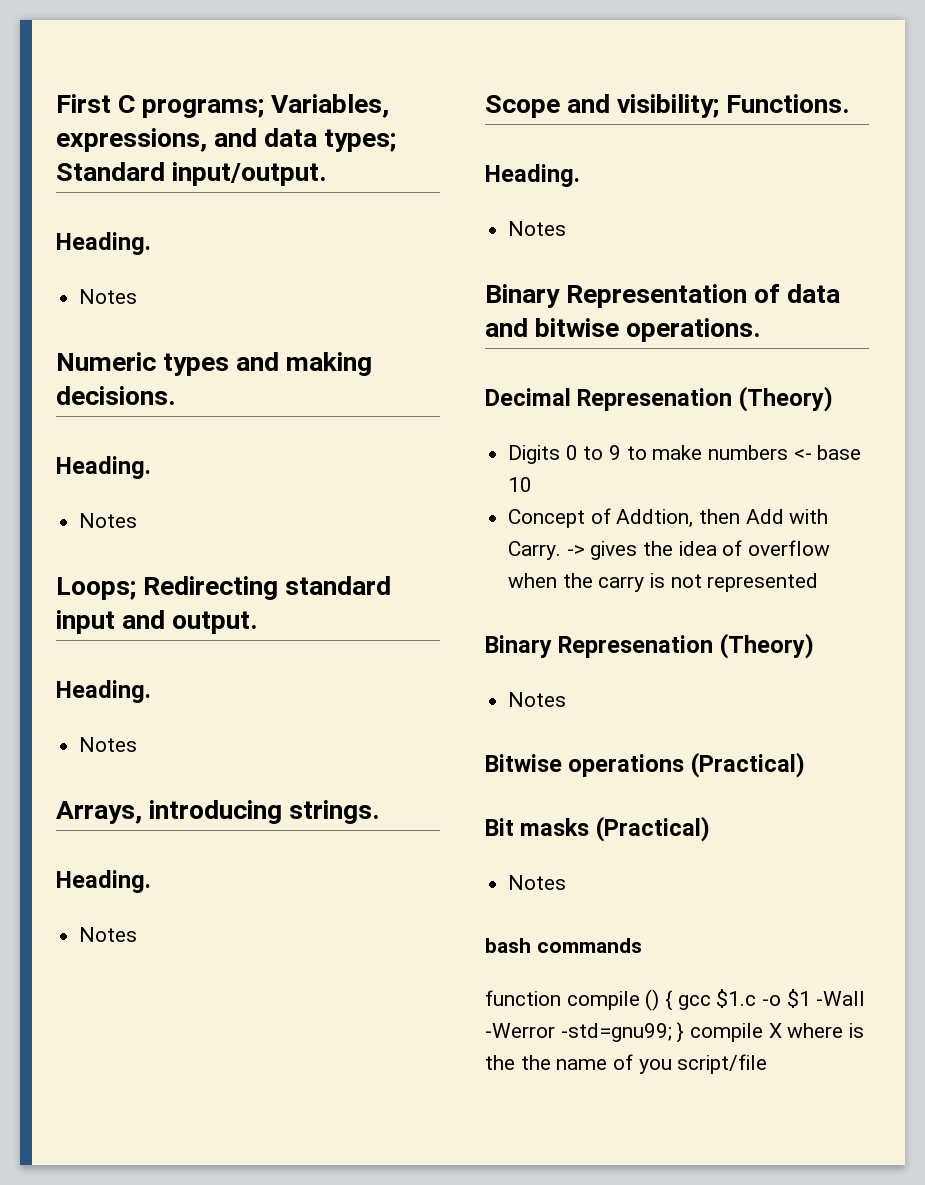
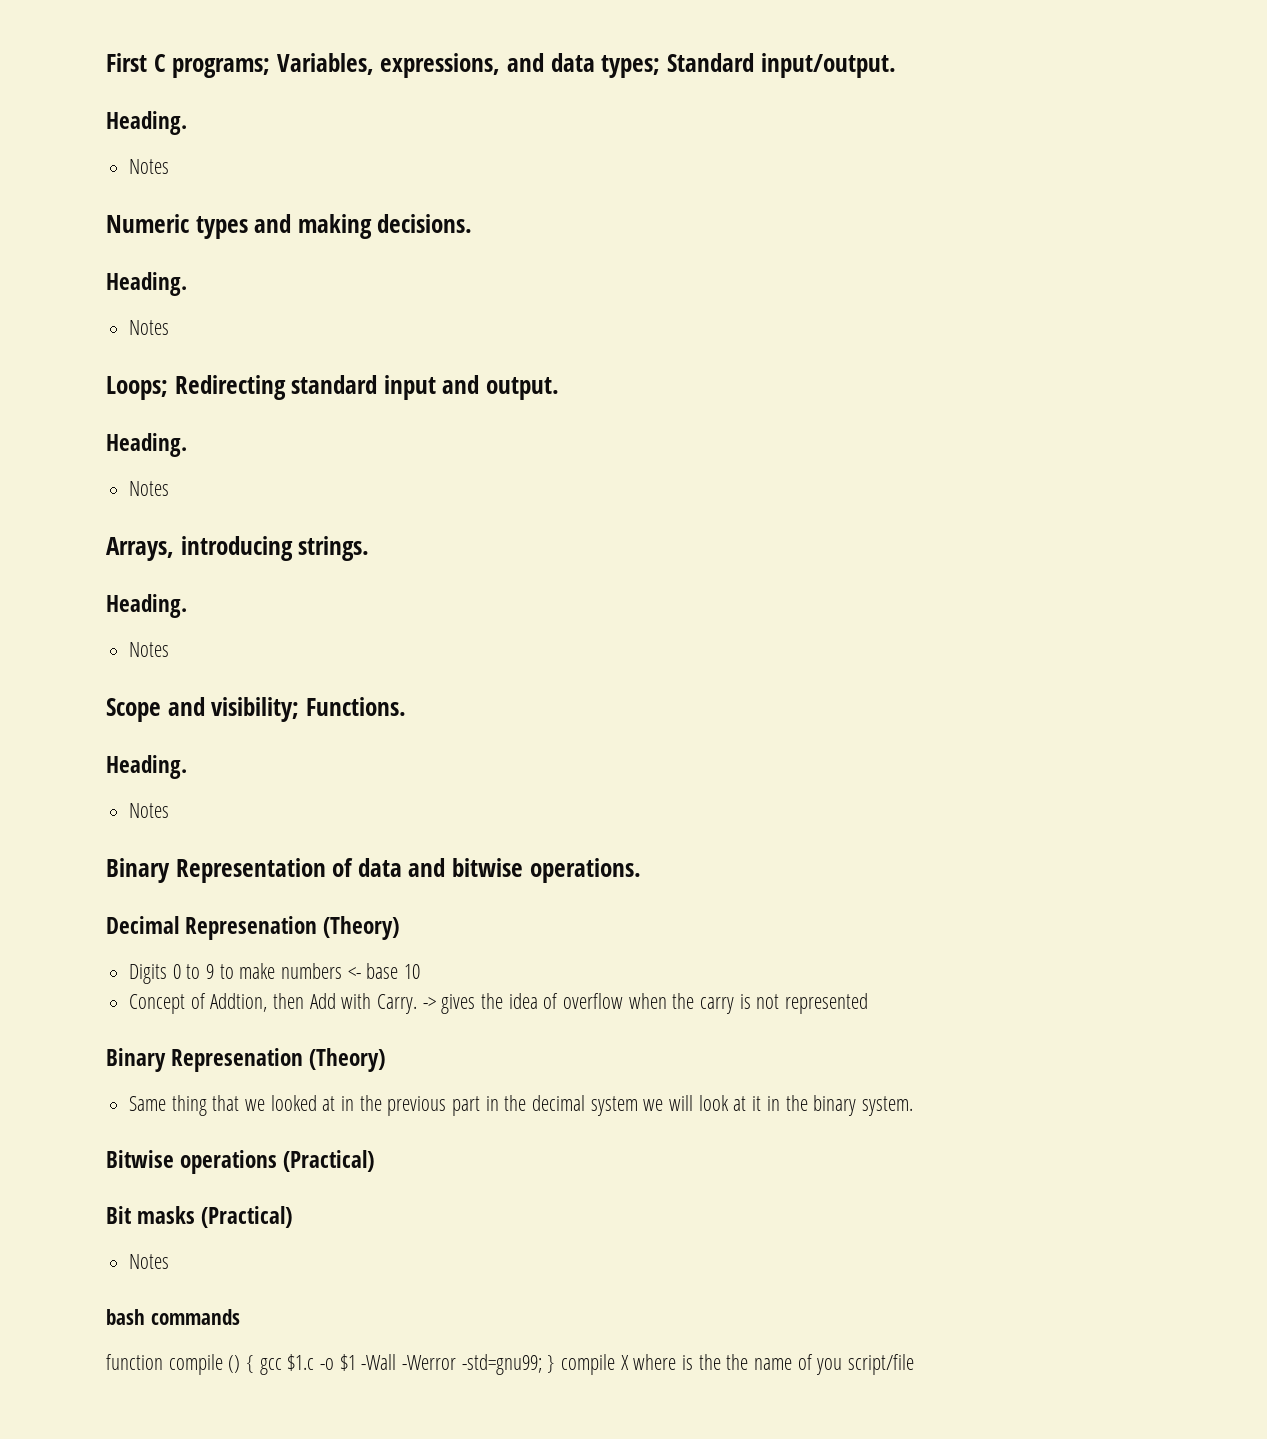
[508,692,567,707] Notes -> [129,1095,913,1116] Same thing that we looked at in the previous part in the decimal system we will look at it in the binary system.

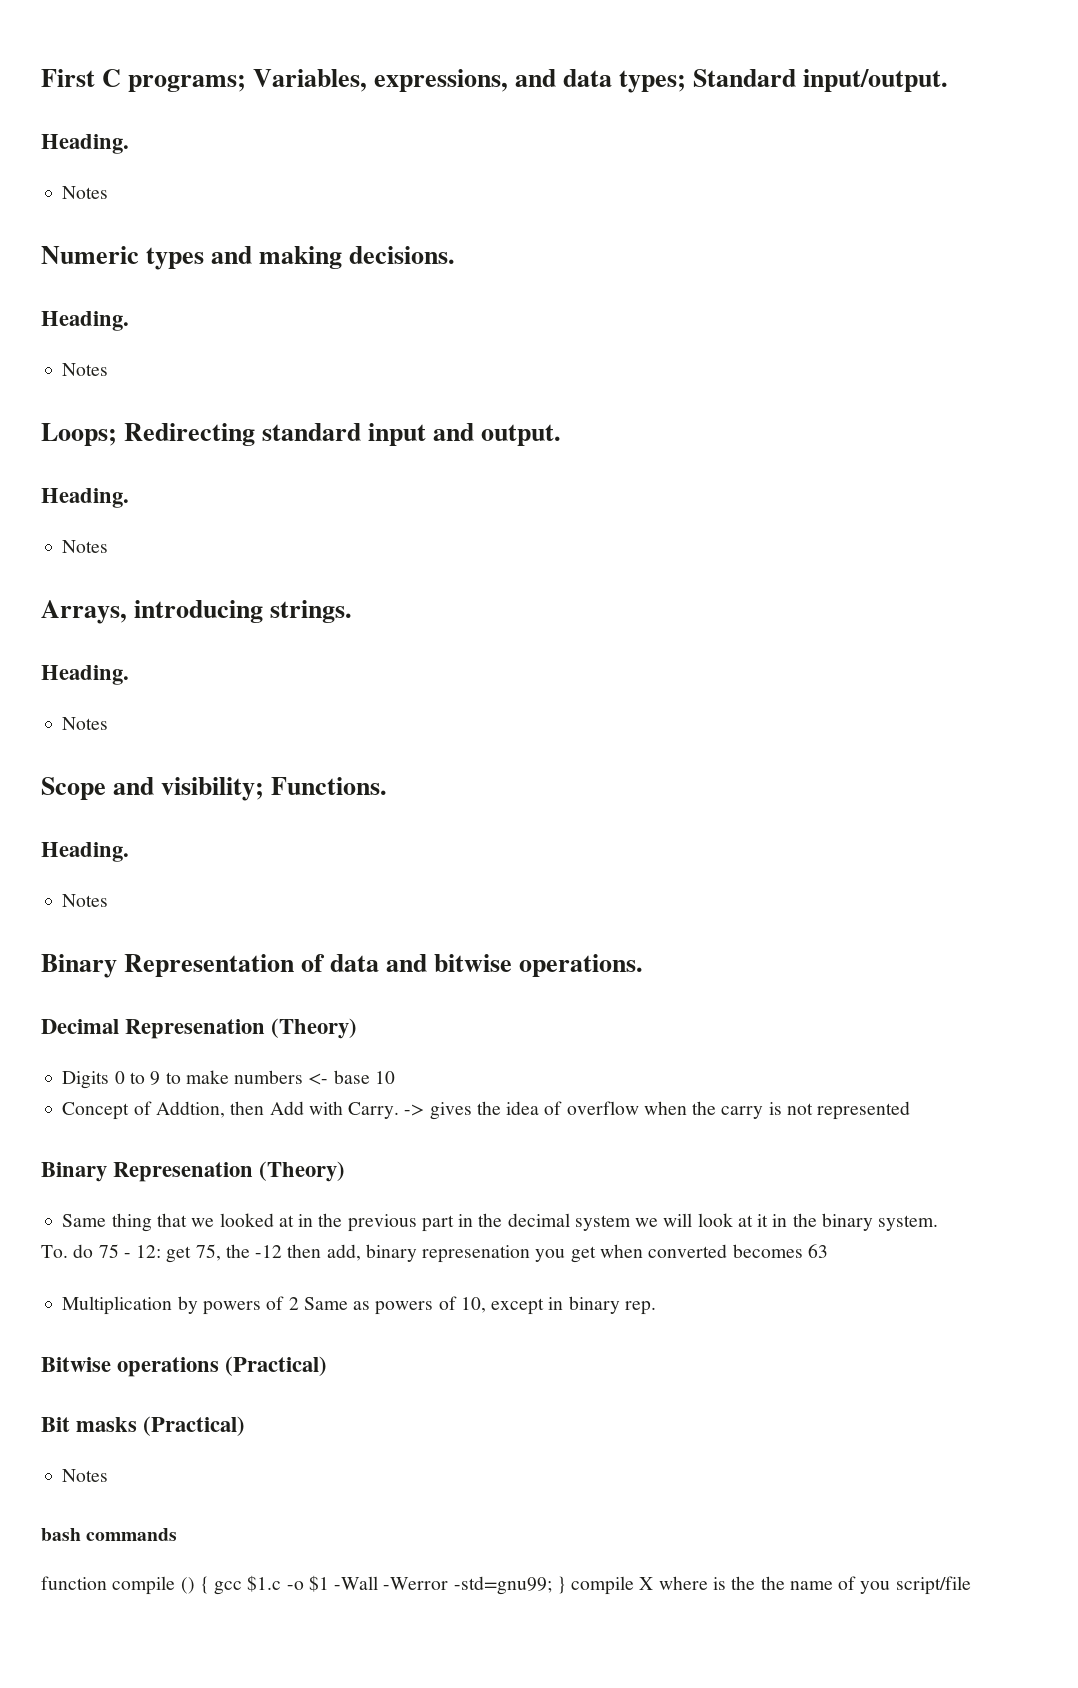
(913, 1106) none -> [41,1244,828,1263] [62,1296,656,1315] // To. do 75 - 12: get 75, the -12 then add, binary represenation you get when converted becomes 63 // Multiplication by powers of 2 Same as powers of 10, except in binary rep.

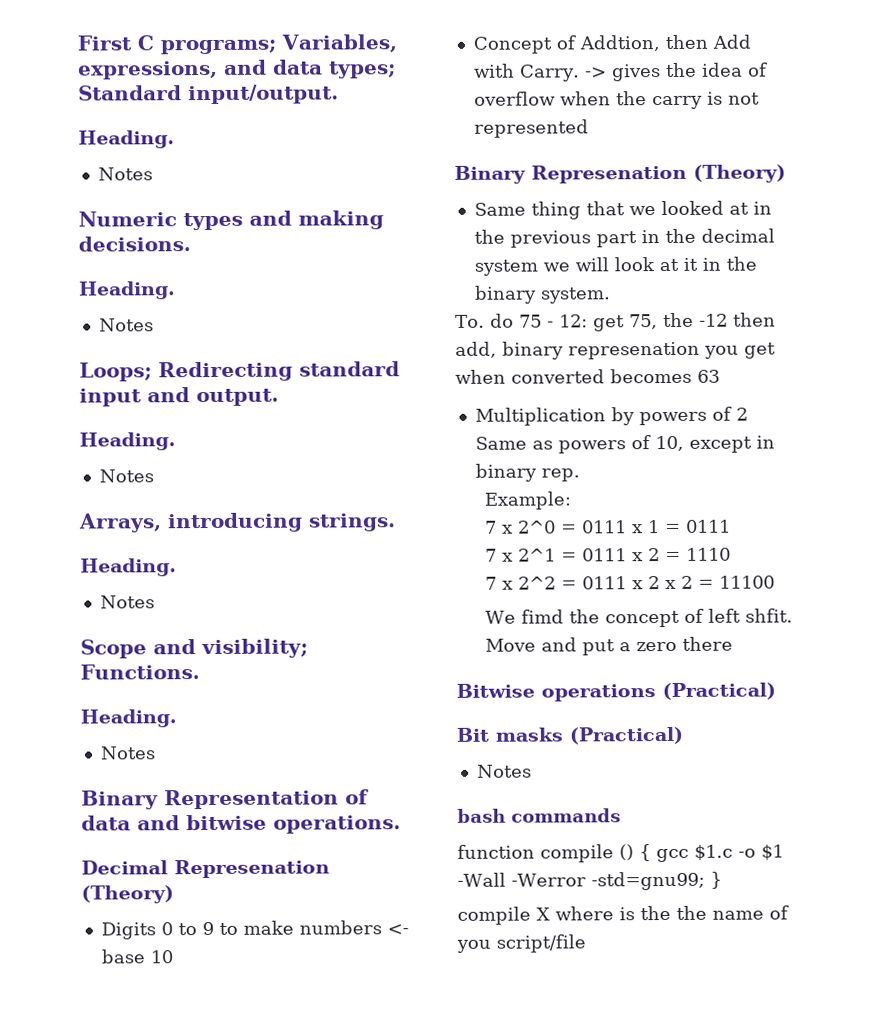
(656, 1308) none -> [483,491,571,510] [484,519,731,534] [484,547,731,562] [484,575,775,590] [484,608,793,628] [484,636,733,656] // Example: // 7 x 2^0 = 0111 x 1 = 0111 // 7 x 2^1 = 0111 x 2 = 1110 // 7 x 2^2 = 0111 x 2 x 2 = 11100 // We fimd the concept of left shfit. Move and put a zero there
(566, 1585) none -> (722, 880) //

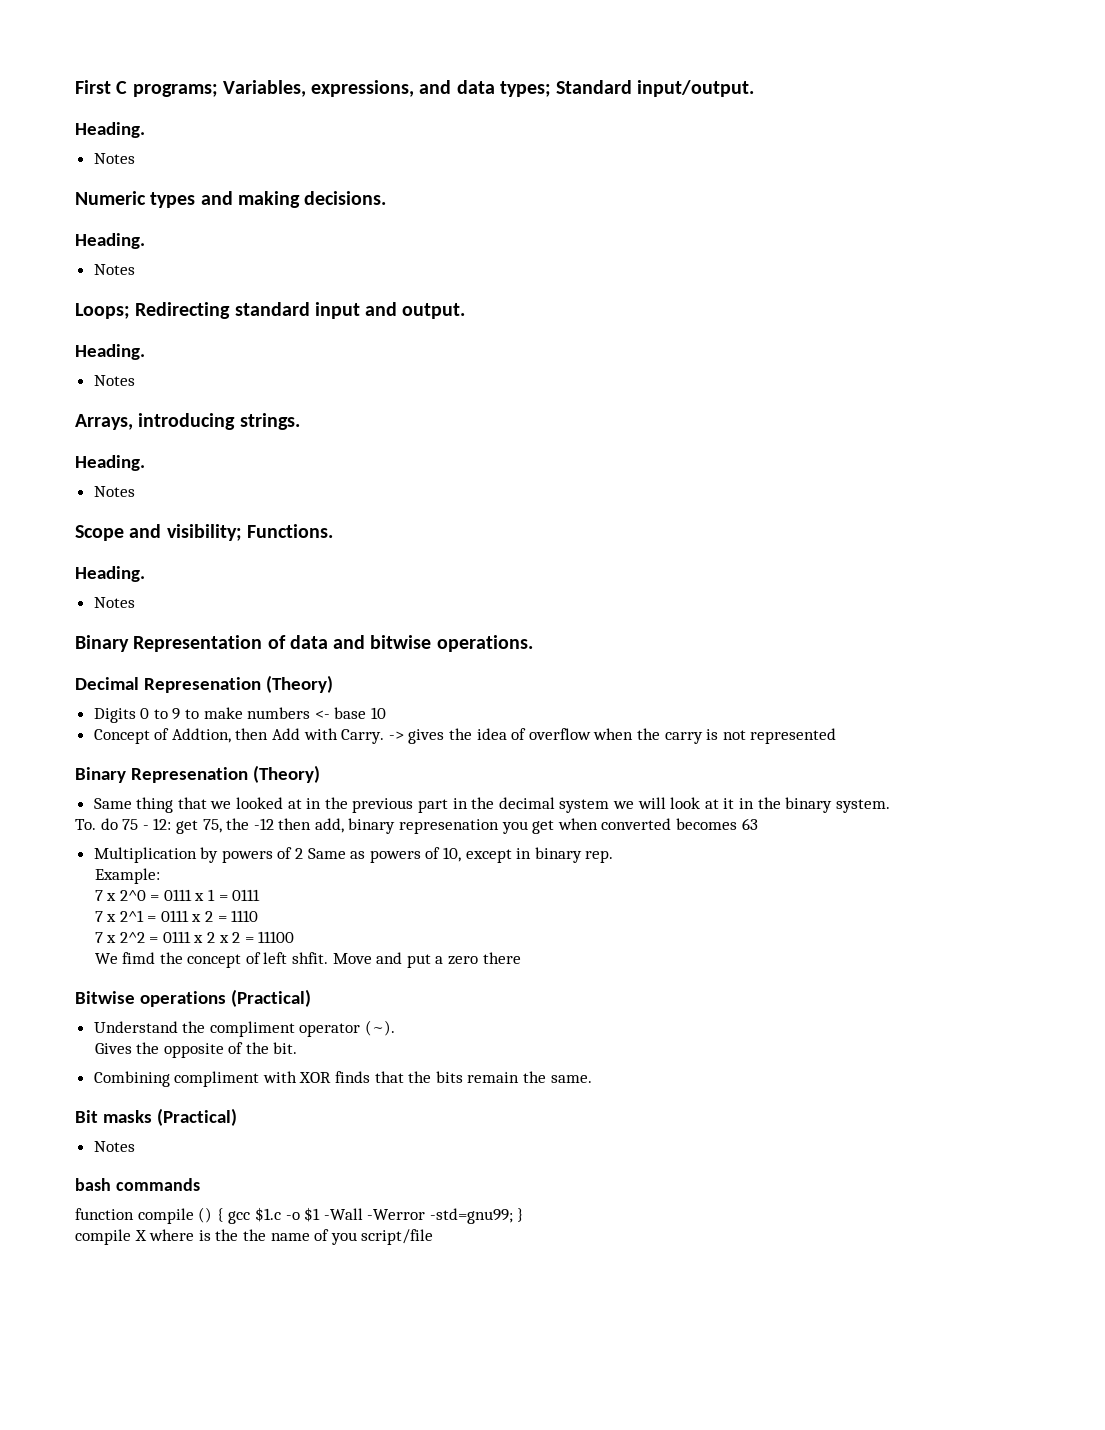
(776, 691) none -> [93,1020,396,1037] [94,1042,298,1058] [93,1071,592,1087] // Understand the compliment operator (~). // Gives the opposite of the bit. // Combining compliment with XOR finds that the bits remain the same.

